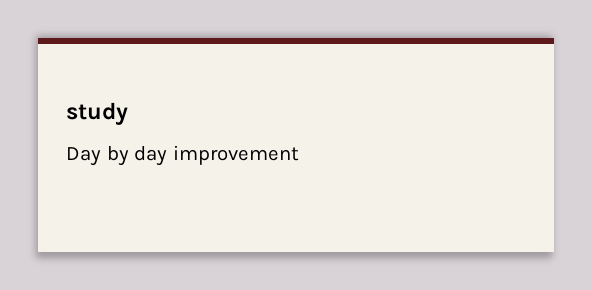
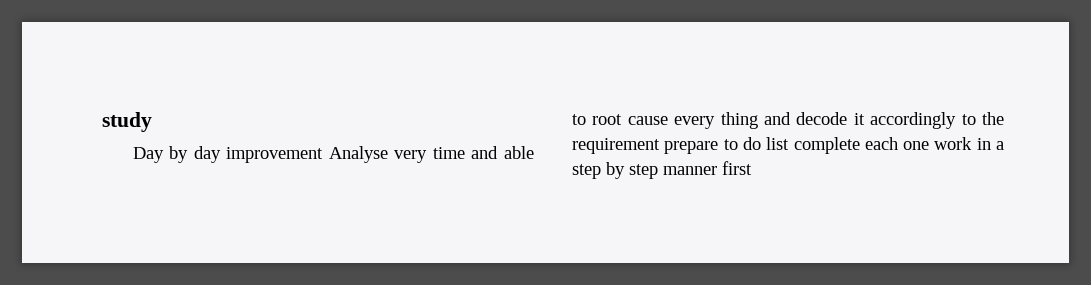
(299, 155) none -> [328,146,534,163] [572,112,1004,129] [572,137,1005,154] [572,161,752,179] Analyse very time and able to root cause every thing and decode it accordingly to the requirement prepare to do list complete each one work in a step by step manner first

